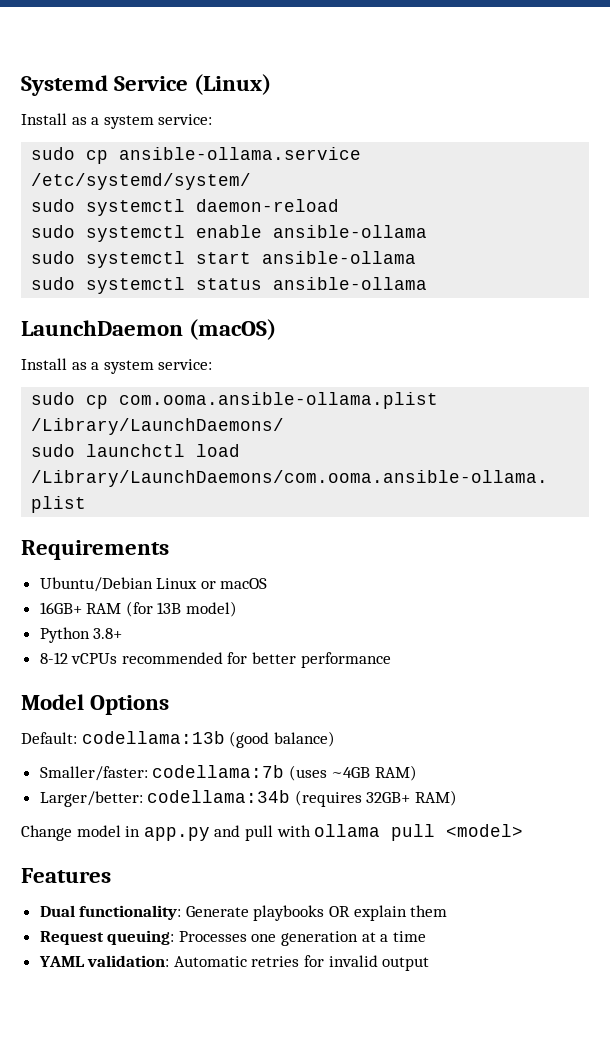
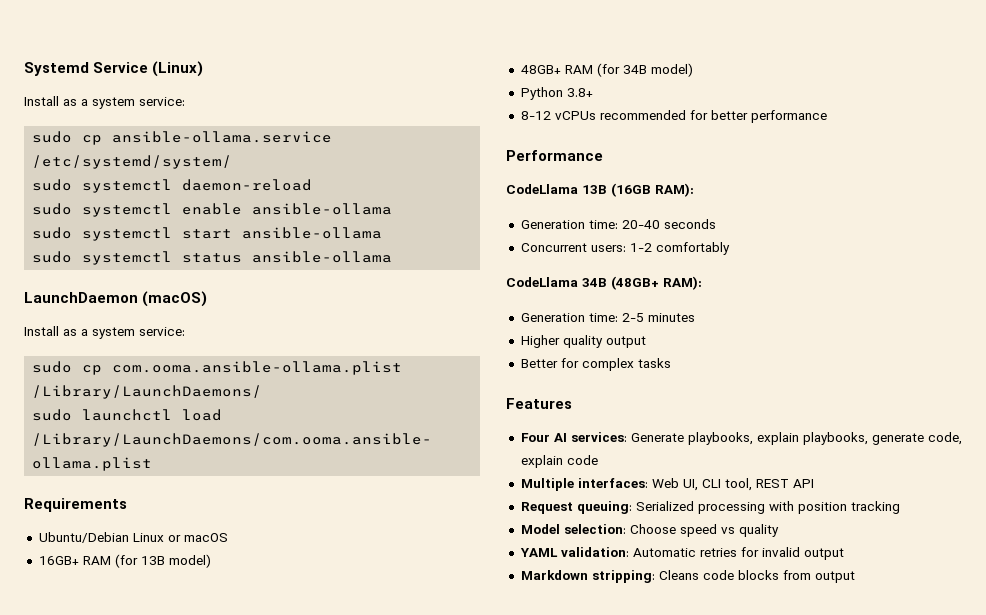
(238, 609) none -> [520,63,693,77] // 48GB+ RAM (for 34B model)
[21,694,170,715] [21,731,335,748] [39,765,418,781] [39,790,458,807] [21,824,524,841] [21,868,111,883] [39,905,448,921] [39,930,426,946] Model Options // Default: codellama:13b (good balance) // Smaller/faster: codellama:7b (uses ~4GB RAM) // Larger/better: codellama:34b (requires 32GB+ RAM) // Change model in app.py and pull with ollama pull <model> // Features // Dual functionality: Generate playbooks OR explain them // Request queuing: Processes one generation at a time -> [506,150,603,161] [506,183,694,197] [520,219,716,229] [520,242,730,255] [506,276,702,290] [520,313,695,322] [520,335,646,348] [520,358,671,371] [506,398,572,409] [520,432,962,445] [520,455,598,468] [520,478,814,491] [520,501,900,514] [520,524,779,537] Performance // CodeLlama 13B (16GB RAM): // Generation time: 20-40 seconds // Concurrent users: 1-2 comfortably // CodeLlama 34B (48GB+ RAM): // Generation time: 2-5 minutes // Higher quality output // Better for complex tasks // Features // Four AI services: Generate playbooks, explain playbooks, generate code, explain code // Multiple interfaces: Web UI, CLI tool, REST API // Request queuing: Serialized processing with position tracking // Model selection: Choose speed vs quality
(430, 964) none -> [520,570,855,583] // Markdown stripping: Cleans code blocks from output

